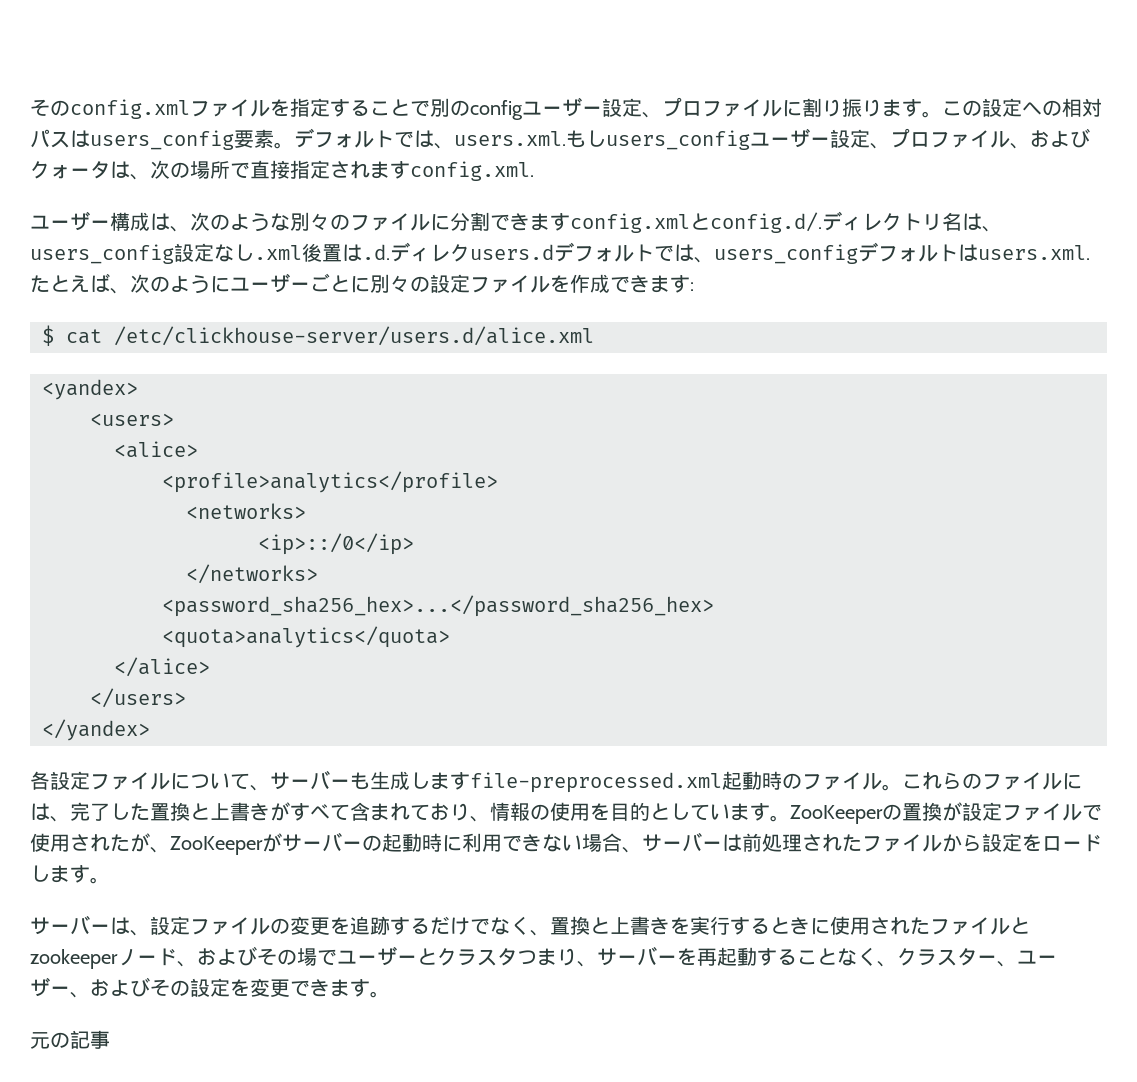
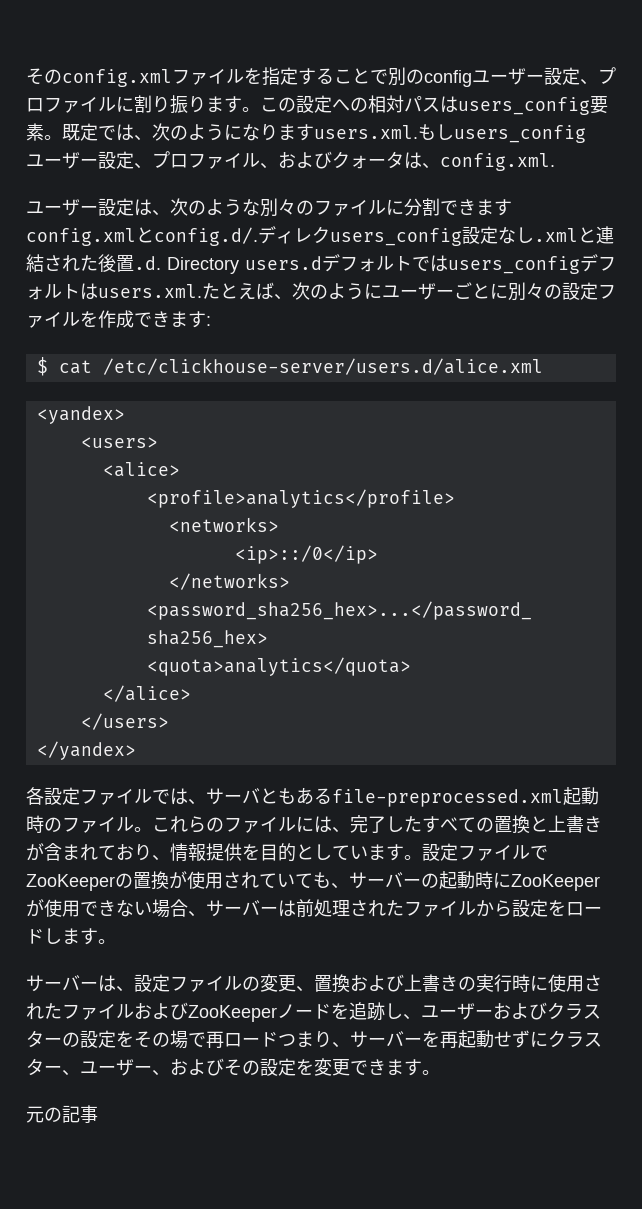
[294,128,454,149] デフォルトでは、 -> [62,123,314,141] 既定では、次のようになります
[150,160,410,179] 次の場所で直接指定されます -> (440, 166) none
[110,212,150,231] 構成 -> [98,198,134,216] 設定
[902,212,1002,232] トリ名は、 -> (330, 235) none
[302,242,470,262] 後置は.d.ディレク -> [578,226,614,244] [26,254,239,274] と連結された後置.d. Directory
[694,257,714,263] 、 -> (448, 263) none
[170,770,470,791] について、サーバーも生成します -> [152,787,332,805] では、サーバともある
(150, 812) none -> [422,816,494,833] すべての
[290,803,350,821] すべて -> (44, 852) none
[530,802,590,821] の使用 -> [206,843,242,861] 提供
[790,802,1102,824] [30,833,282,855] ZooKeeperの置換が設定ファイルで使用されたが、ZooKeeperが -> [422,843,548,861] [26,871,349,891] 設定ファイルでZooKeeperの置換が使用されていても、
[462,833,482,852] 利 -> [511,874,600,891] [26,899,62,917] ZooKeeperが使
[330,916,810,936] を追跡するだけでなく、置換と上書きを実行するとき -> [296,974,530,993] 、置換および上書きの実行時
[1010,917,1030,934] [30,946,517,969] とzookeeperノード、およびその場でユーザーとクラスタ -> [134,1002,601,1022] [26,1030,278,1049] およびZooKeeperノードを追跡し、ユーザーおよびクラスターの設定をその場で再ロード
[757,947,897,967] することなく、 -> [494,1030,548,1048] せずに

